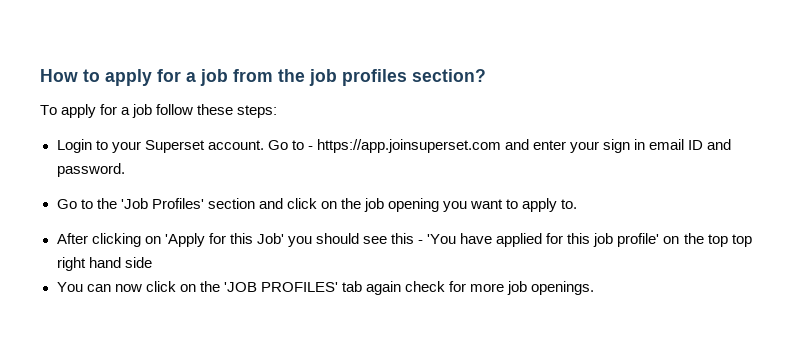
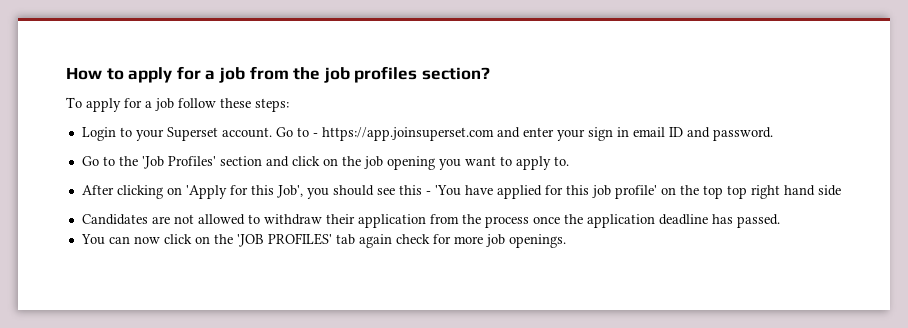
[256,233,284,244] Job' -> [276,185,303,198] Job',
(152, 262) none -> [81,214,780,228] // Candidates are not allowed to withdraw their application from the process once the application deadline has passed.

